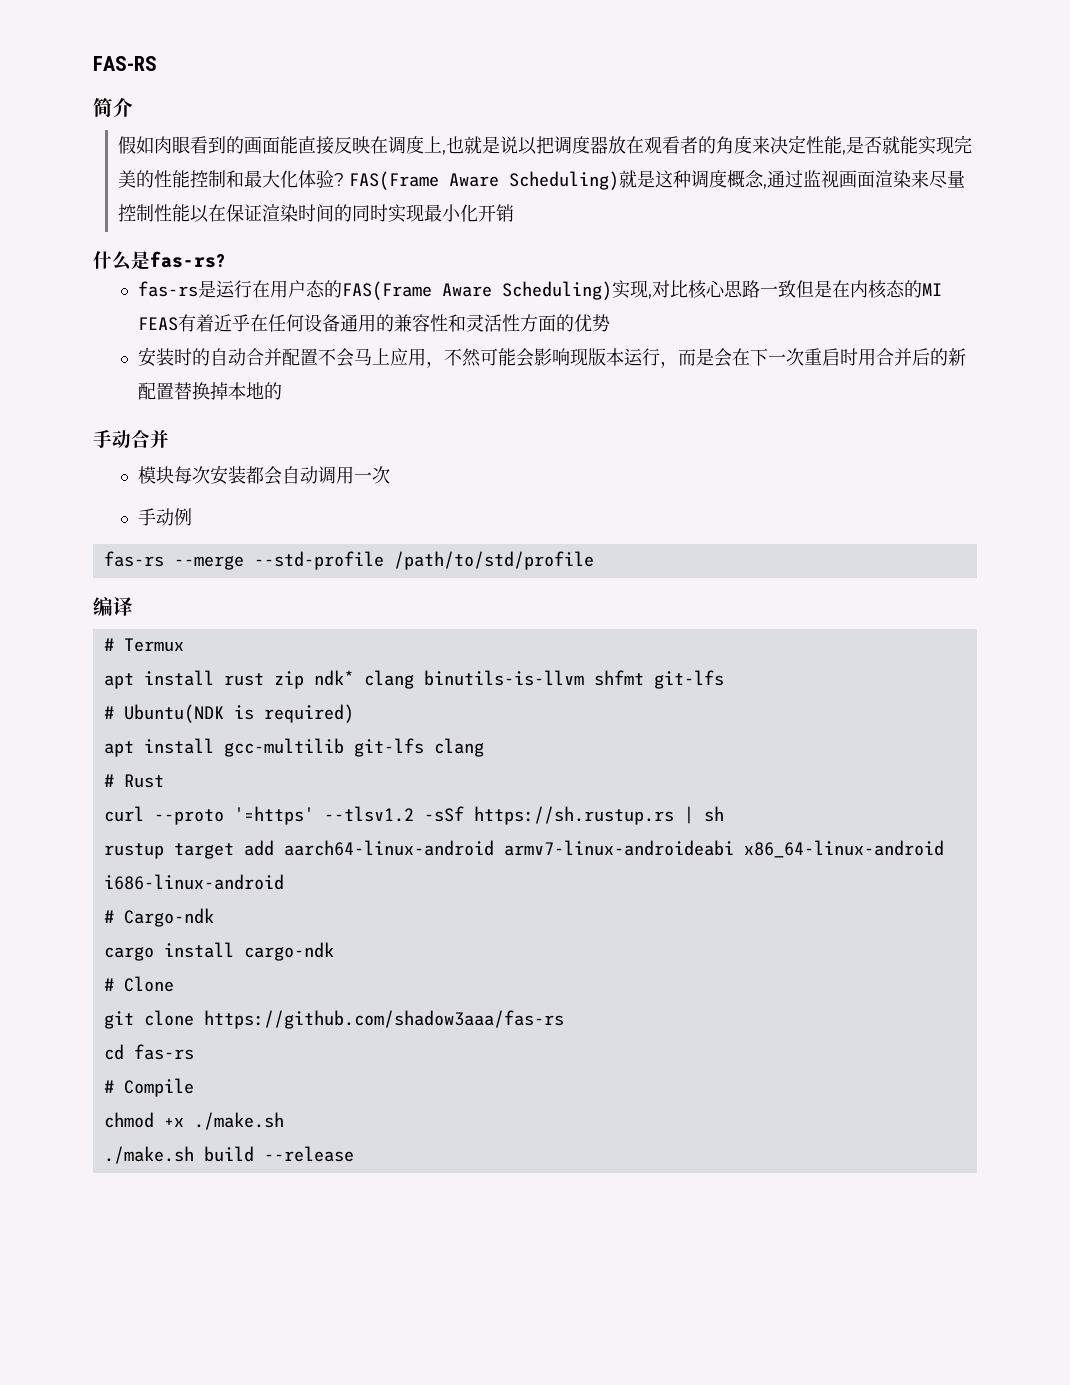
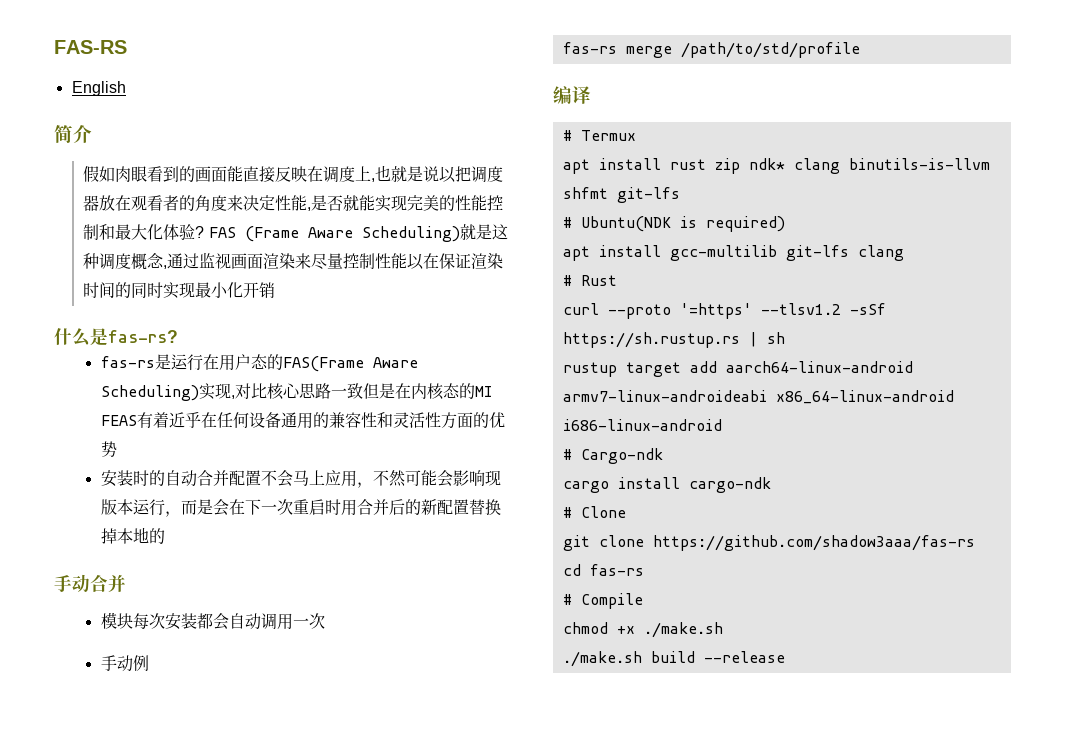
(157, 63) none -> [71,81,126,96] // English
[348,171,439,190] FAS(Frame -> [208,226,299,242] FAS (Frame
[173,551,384,570] --merge --std-profile -> [625,46,672,58] merge

